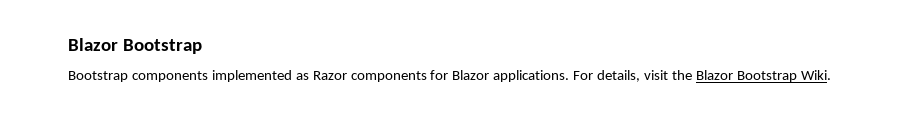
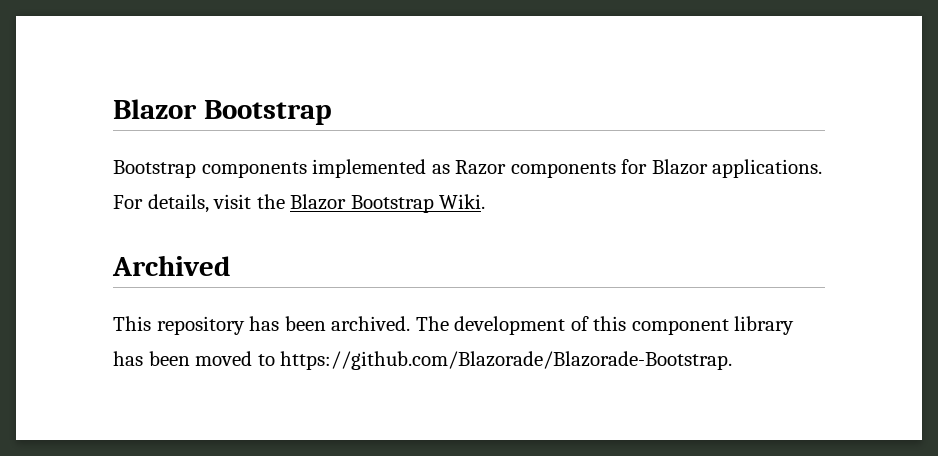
(831, 75) none -> [112,255,231,276] [113,316,795,335] [113,351,733,370] // Archived // This repository has been archived. The development of this component library has been moved to https://github.com/Blazorade/Blazorade-Bootstrap.

